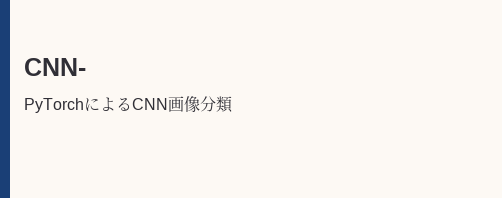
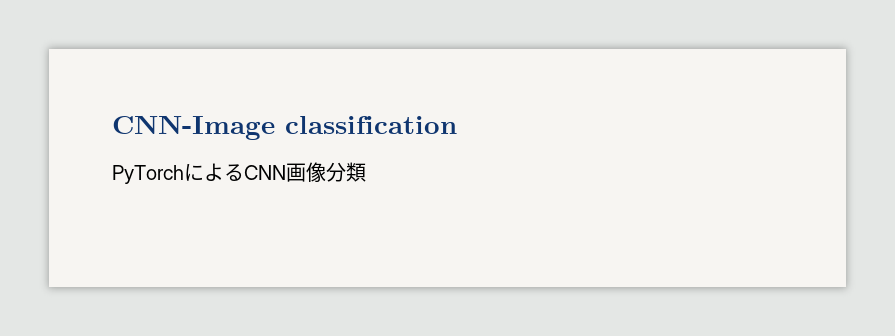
[24,58,86,76] CNN- -> [112,115,457,140] CNN-Image classification

